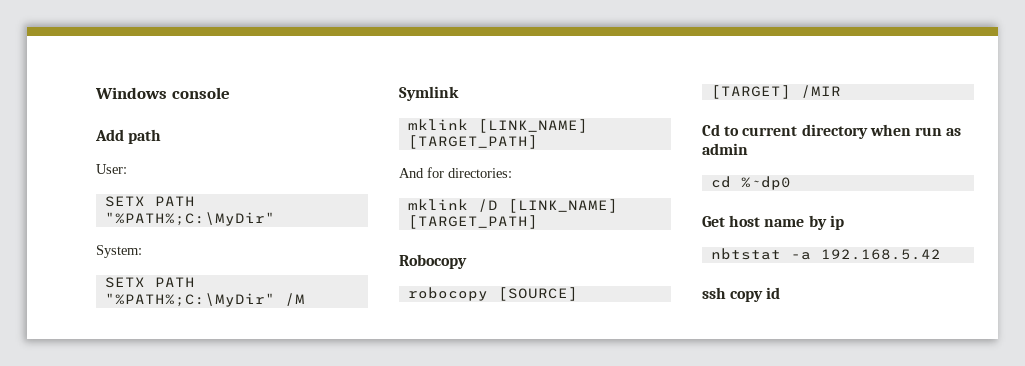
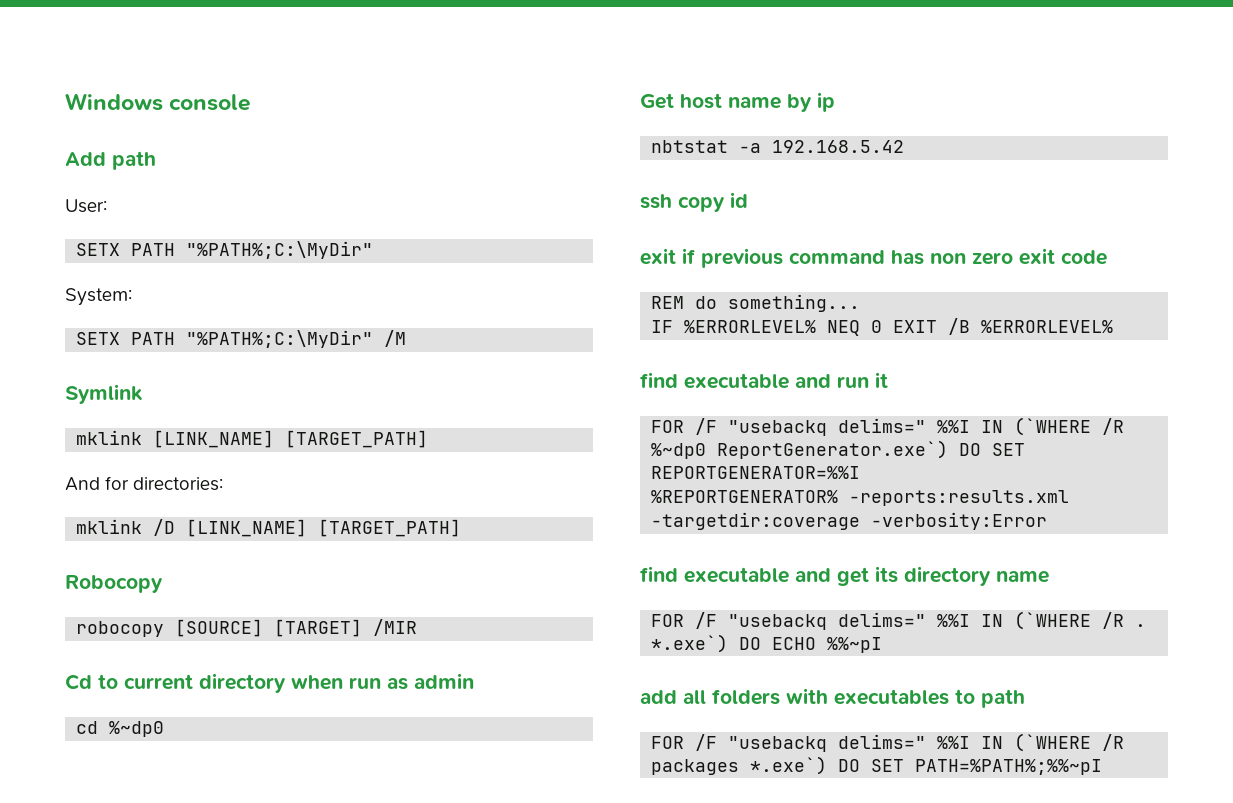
(781, 293) none -> [640,248,1107,268] [651,294,861,312] [651,318,1114,336] [640,372,888,389] [651,417,1125,436] [651,440,1026,459] [651,466,861,479] [651,490,1070,506] [651,512,1048,530] [640,566,1049,586] [651,611,1147,630] [651,634,883,653] [640,688,1025,708] [651,733,1125,752] [651,756,1103,775] // exit if previous command has non zero exit code // REM do something... // IF %ERRORLEVEL% NEQ 0 EXIT /B %ERRORLEVEL% // find executable and run it // FOR /F "usebackq delims=" %%I IN (`WHERE /R %~dp0 ReportGenerator.exe`) DO SET REPORTGENERATOR=%%I // %REPORTGENERATOR% -reports:results.xml -targetdir:coverage -verbosity:Error // find executable and get its directory name // FOR /F "usebackq delims=" %%I IN (`WHERE /R . *.exe`) DO ECHO %%~pI // add all folders with executables to path // FOR /F "usebackq delims=" %%I IN (`WHERE /R packages *.exe`) DO SET PATH=%PATH%;%%~pI

